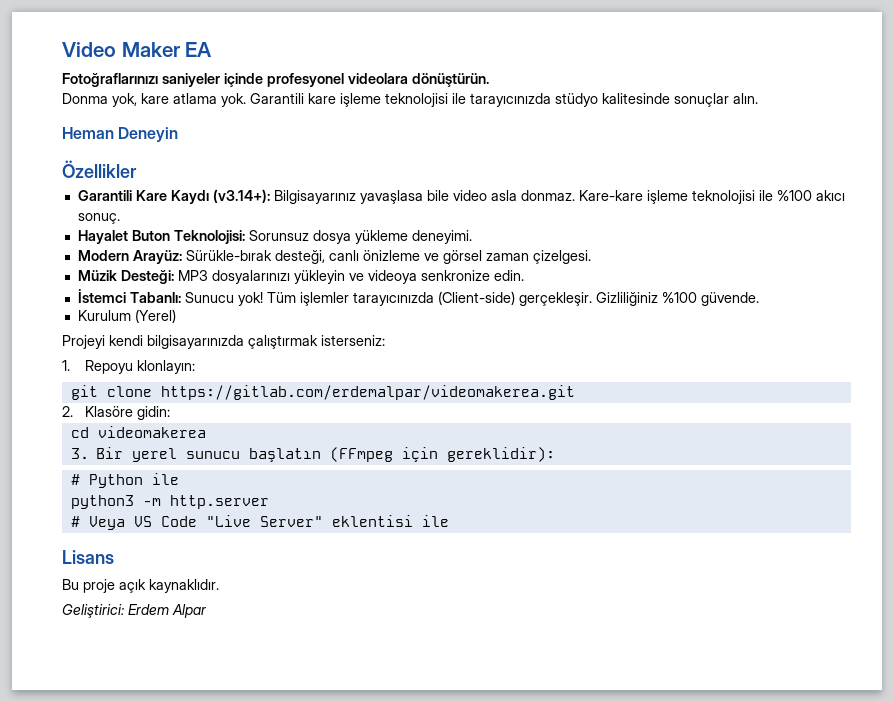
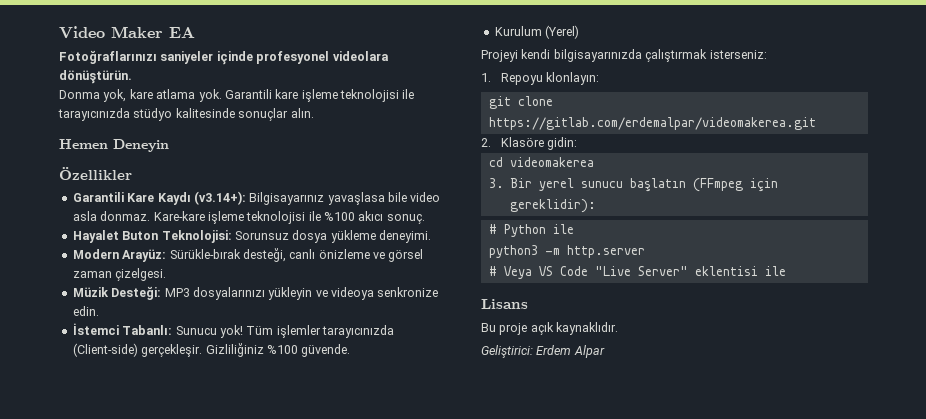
[62,127,114,139] Heman -> [59,139,108,149] Hemen

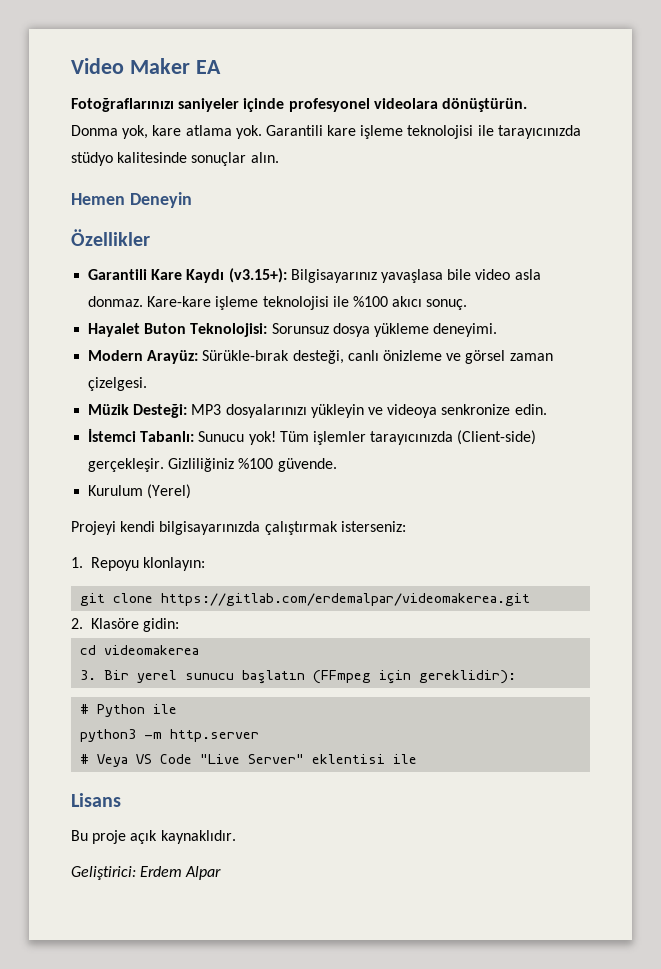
[193,191,246,205] (v3.14+): -> [228,268,287,283] (v3.15+):

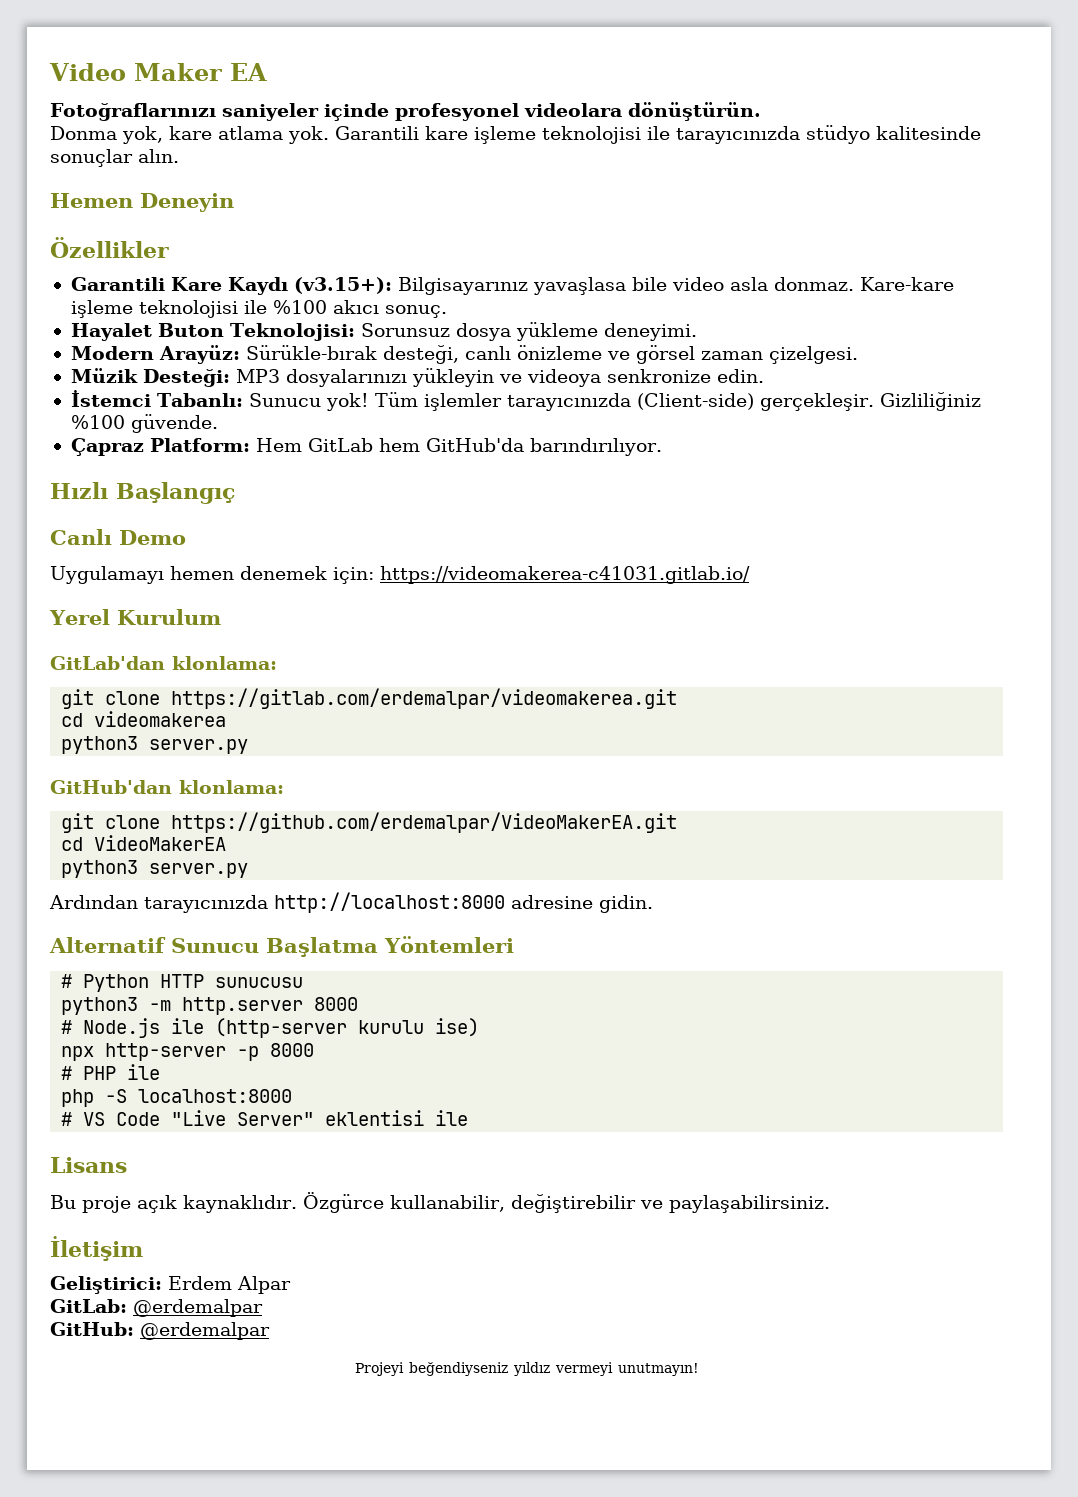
[88,484,192,499] [71,521,406,535] [71,557,206,571] Kurulum (Yerel) // Projeyi kendi bilgisayarınızda çalıştırmak isterseniz: // 1. Repoyu klonlayın: -> [70,438,662,456] [50,482,235,504] [50,529,186,545] [50,566,750,584] [49,609,221,625] [50,656,277,670] Çapraz Platform: Hem GitLab hem GitHub'da barındırılıyor. // Hızlı Başlangıç // Canlı Demo // Uygulamayı hemen denemek için: https://videomakerea-c41031.gitlab.io/ // Yerel Kurulum // GitLab'dan klonlama:
[71,618,180,632] // 2. Klasöre gidin: -> (678, 698) none
[80,670,517,684] 3. Bir yerel sunucu başlatın (FFmpeg için gereklidir): -> [61,736,249,754] [50,780,284,794] [61,812,678,833] [61,835,227,851] [61,860,249,878] [49,892,653,913] [49,936,514,957] python3 server.py // GitHub'dan klonlama: // git clone https://github.com/erdemalpar/VideoMakerEA.git // cd VideoMakerEA // python3 server.py // Ardından tarayıcınızda http://localhost:8000 adresine gidin. // Alternatif Sunucu Başlatma Yöntemleri
[153,704,178,714] ile -> [160,974,304,988] HTTP sunucusu
[80,754,129,767] // # Veya -> [314,997,359,1011] [61,1018,480,1038] [61,1043,315,1061] [61,1064,161,1080] [61,1089,293,1107] [61,1112,73,1126] 8000 // # Node.js ile (http-server kurulu ise) // npx http-server -p 8000 // # PHP ile // php -S localhost:8000 // #
[71,866,222,880] // Geliştirici: Erdem Alpar -> [302,1192,830,1213] [50,1236,143,1261] [50,1276,291,1294] [50,1299,263,1317] [50,1322,270,1340] [354,1362,699,1376] Özgürce kullanabilir, değiştirebilir ve paylaşabilirsiniz. // İletişim // Geliştirici: Erdem Alpar // GitLab: @erdemalpar // GitHub: @erdemalpar // Projeyi beğendiyseniz yıldız vermeyi unutmayın!

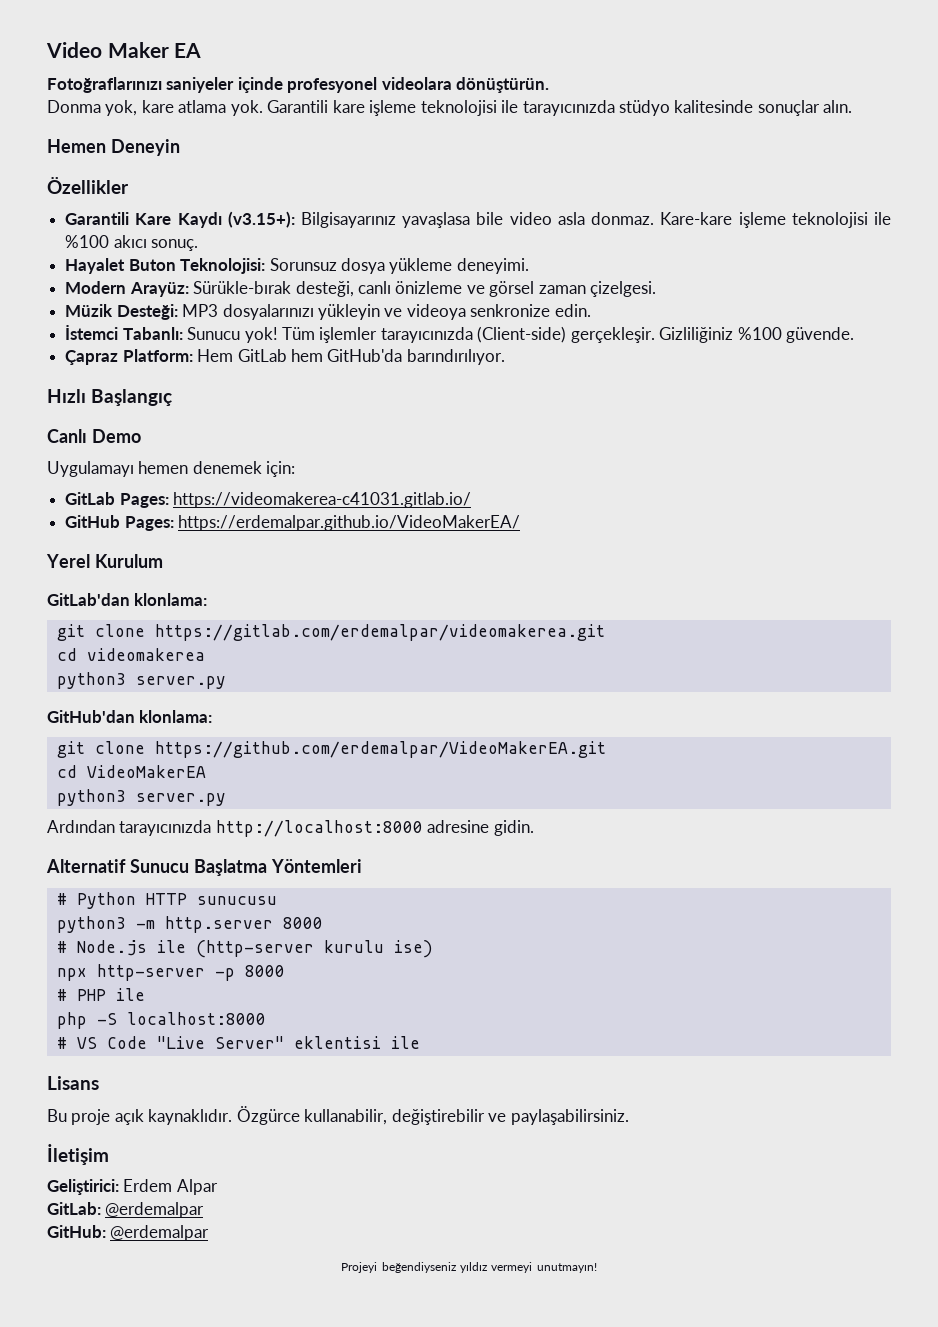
(374, 575) none -> [65,492,169,508] // GitLab Pages:
(750, 575) none -> [65,515,521,531] // GitHub Pages: https://erdemalpar.github.io/VideoMakerEA/

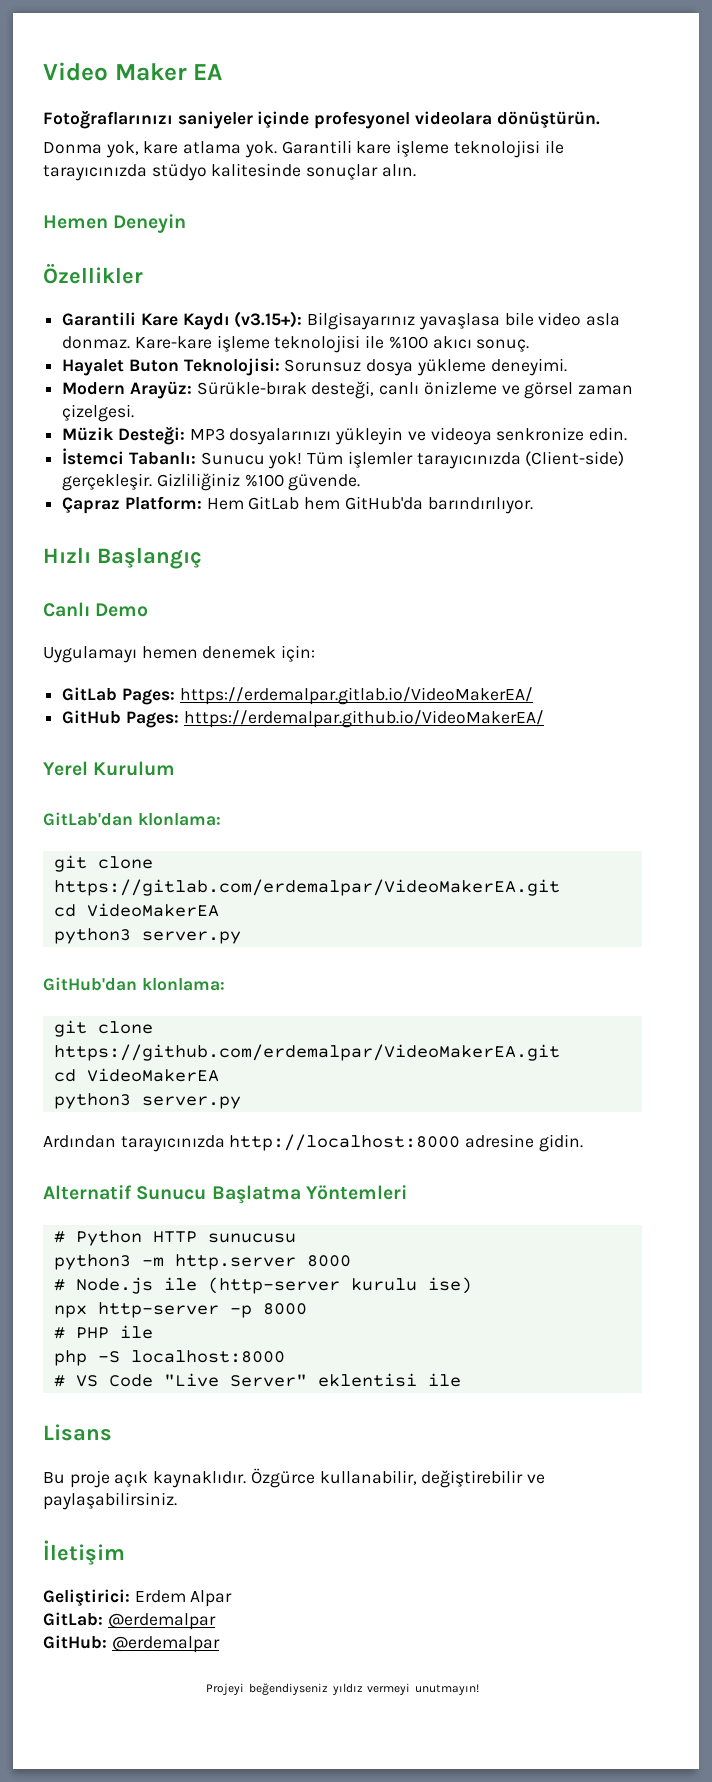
[173,492,472,508] https://videomakerea-c41031.gitlab.io/ -> [179,687,533,705] https://erdemalpar.gitlab.io/VideoMakerEA/
[154,624,605,641] [56,648,205,661] https://gitlab.com/erdemalpar/videomakerea.git // cd videomakerea -> [53,879,560,896] [53,903,219,917] https://gitlab.com/erdemalpar/VideoMakerEA.git // cd VideoMakerEA

